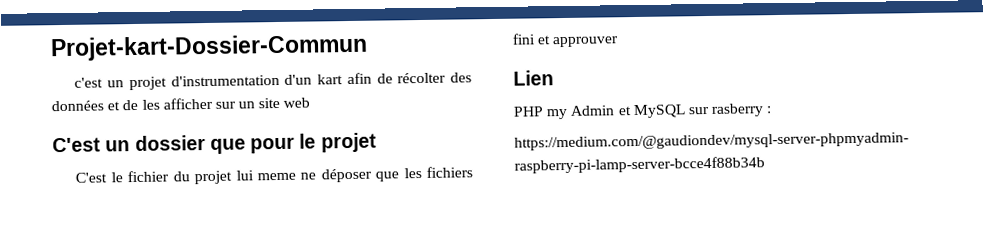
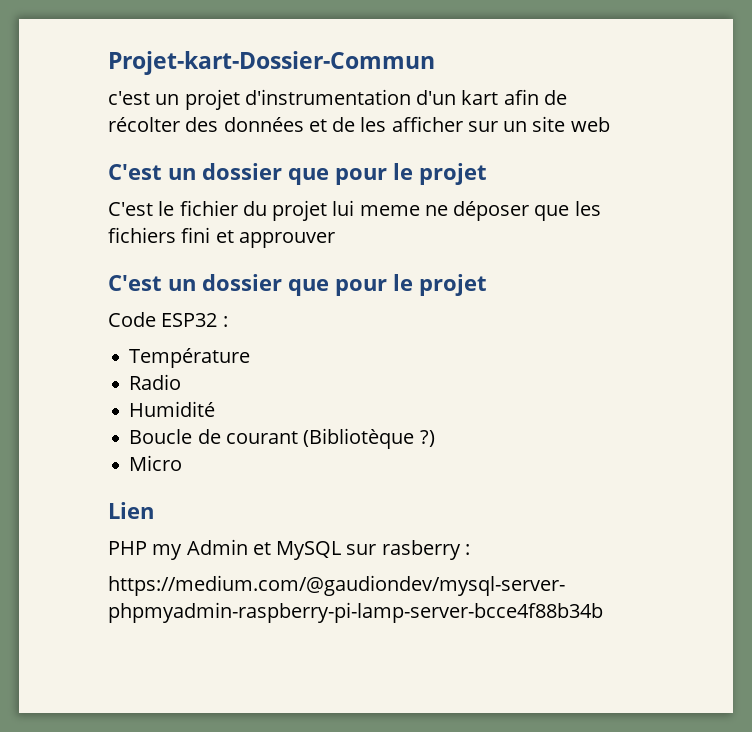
(620, 42) none -> [108,274,487,296] [108,312,228,327] [129,348,251,368] [129,374,182,390] [129,401,216,417] [129,428,435,449] [129,455,183,471] // C'est un dossier que pour le projet // Code ESP32 : // Température // Radio // Humidité // Boucle de courant (Bibliotèque ?) // Micro

